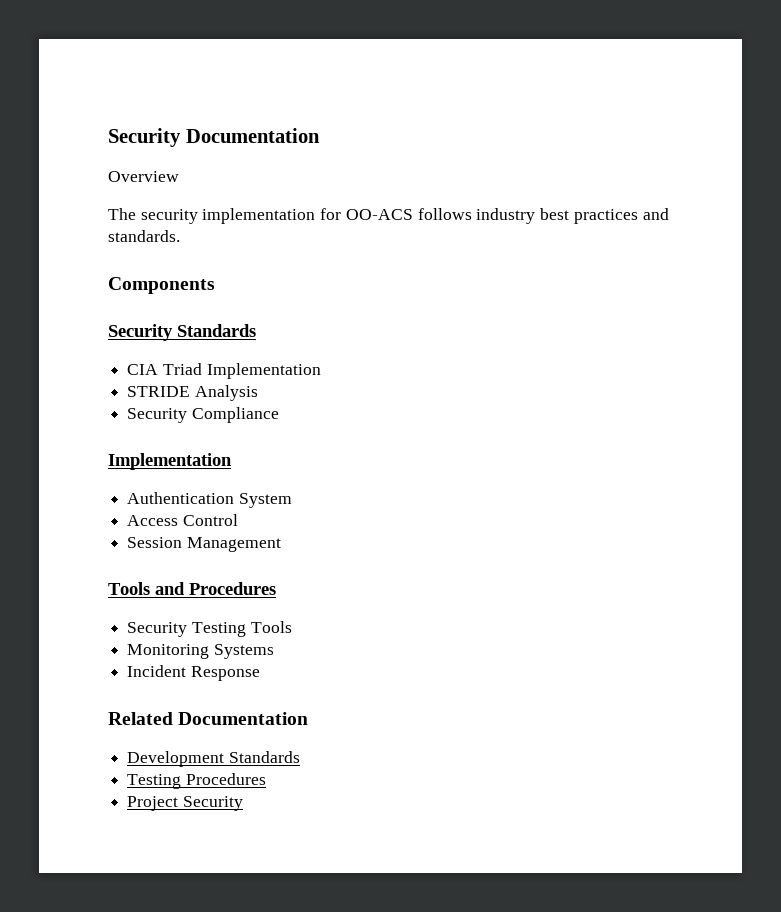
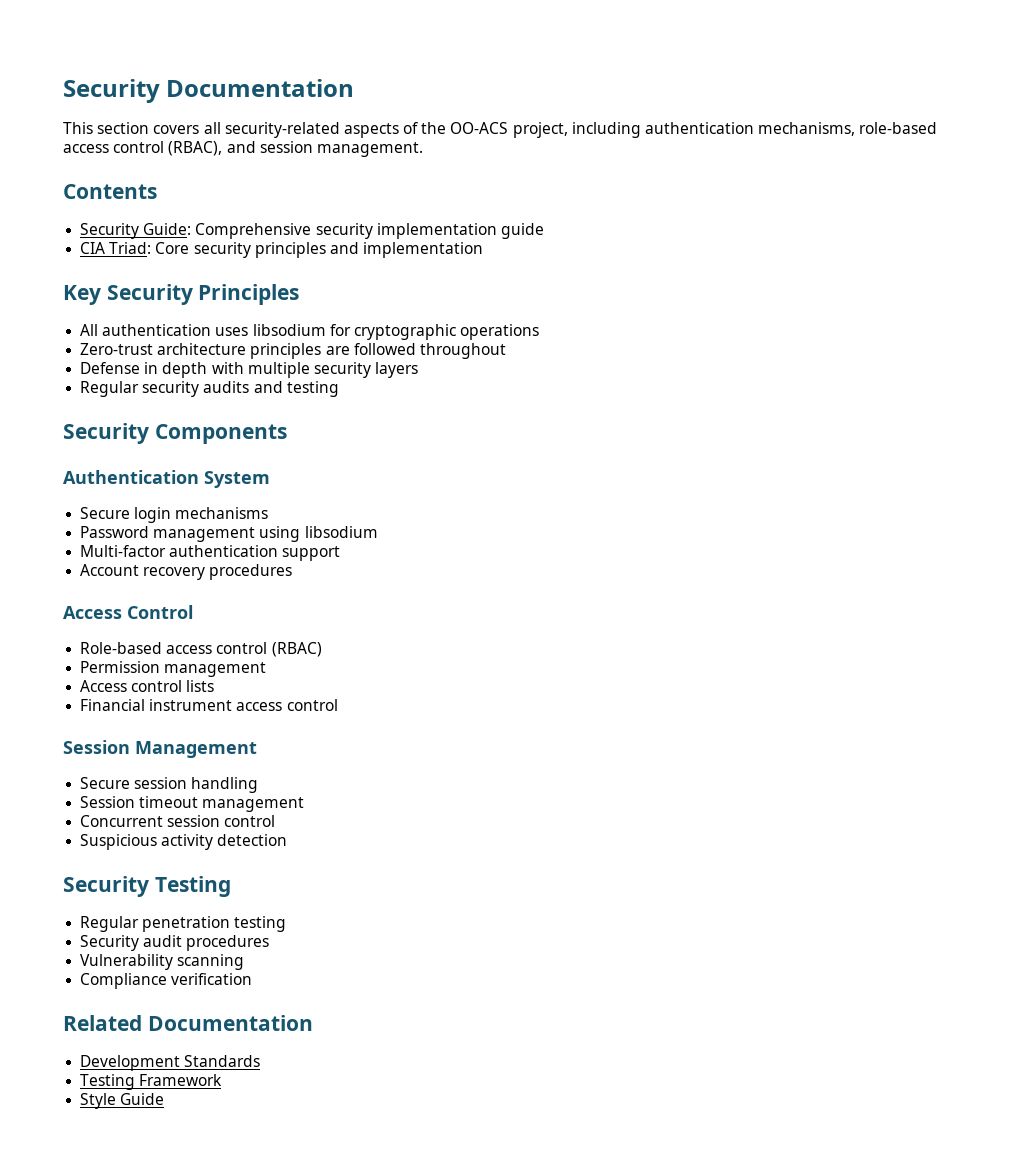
[108,171,179,182] [108,208,669,224] [108,230,180,242] [108,277,215,294] [108,324,256,341] [127,363,321,379] [127,385,258,401] [127,407,279,423] [108,453,232,470] [127,492,292,508] [127,514,238,526] [127,537,281,552] [108,582,276,595] [127,621,292,637] [127,644,274,659] [127,665,260,681] Overview // The security implementation for OO-ACS follows industry best practices and standards. // Components // Security Standards // CIA Triad Implementation // STRIDE Analysis // Security Compliance // Implementation // Authentication System // Access Control // Session Management // Tools and Procedures // Security Testing Tools // Monitoring Systems // Incident Response -> [63,122,938,138] [63,141,423,157] [63,184,157,199] [80,223,544,239] [80,242,484,258] [63,284,300,305] [80,324,540,340] [80,343,506,359] [80,362,419,378] [80,381,339,397] [63,423,287,444] [63,470,270,488] [80,507,269,523] [80,526,378,542] [80,545,341,561] [80,564,293,580] [63,605,193,619] [80,642,322,657] [80,661,267,677] [80,680,215,692] [80,699,338,711] [63,740,257,758] [80,777,259,793] [80,796,305,812] [80,815,276,827] [80,834,288,850] [63,876,231,897] [80,916,287,932] [80,935,270,951] [80,954,245,970] [80,973,253,989] This section covers all security-related aspects of the OO-ACS project, including authentication mechanisms, role-based access control (RBAC), and session management. // Contents // Security Guide: Comprehensive security implementation guide // CIA Triad: Core security principles and implementation // Key Security Principles // All authentication uses libsodium for cryptographic operations // Zero-trust architecture principles are followed throughout // Defense in depth with multiple security layers // Regular security audits and testing // Security Components // Authentication System // Secure login mechanisms // Password management using libsodium // Multi-factor authentication support // Account recovery procedures // Access Control // Role-based access control (RBAC) // Permission management // Access control lists // Financial instrument access control // Session Management // Secure session handling // Session timeout management // Concurrent session control // Suspicious activity detection // Security Testing // Regular penetration testing // Security audit procedures // Vulnerability scanning // Compliance verification
[185,773,266,785] [127,796,243,811] Procedures // Project Security -> [139,1074,223,1086] [80,1093,165,1109] Framework // Style Guide

